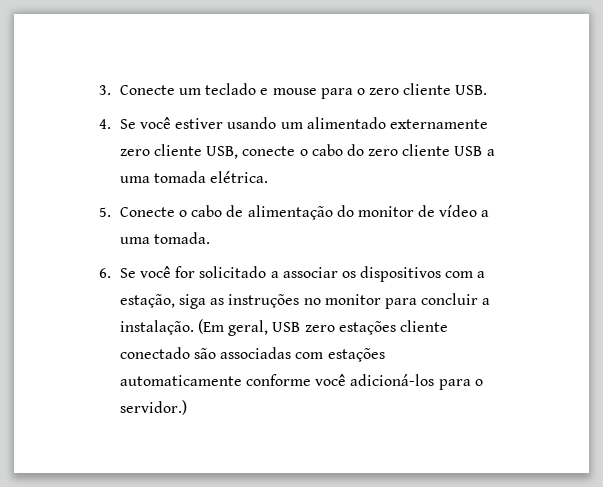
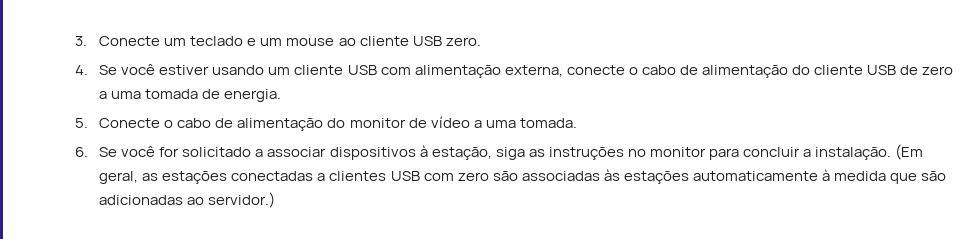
[272,83,488,99] mouse para o zero cliente USB. -> [260,36,481,46] um mouse ao cliente USB zero.
[306,117,488,129] [119,144,483,159] alimentado externamente zero cliente USB, conecte o cabo do zero cliente USB -> [294,65,954,78] cliente USB com alimentação externa, conecte o cabo de alimentação do cliente USB de zero
[210,171,269,183] elétrica. -> [202,89,282,102] de energia.
[341,266,486,282] os dispositivos com a -> [329,145,428,160] dispositivos à
[272,320,448,335] [119,347,190,359] USB zero estações cliente conectado -> [142,171,489,184] as estações conectadas a clientes USB com zero
[295,352,324,359] com -> [603,169,620,181] às
[245,374,483,390] conforme você adicioná-los para o -> [821,169,947,184] [99,195,205,205] à medida que são adicionadas ao

